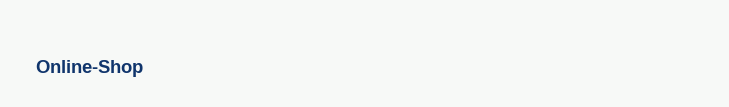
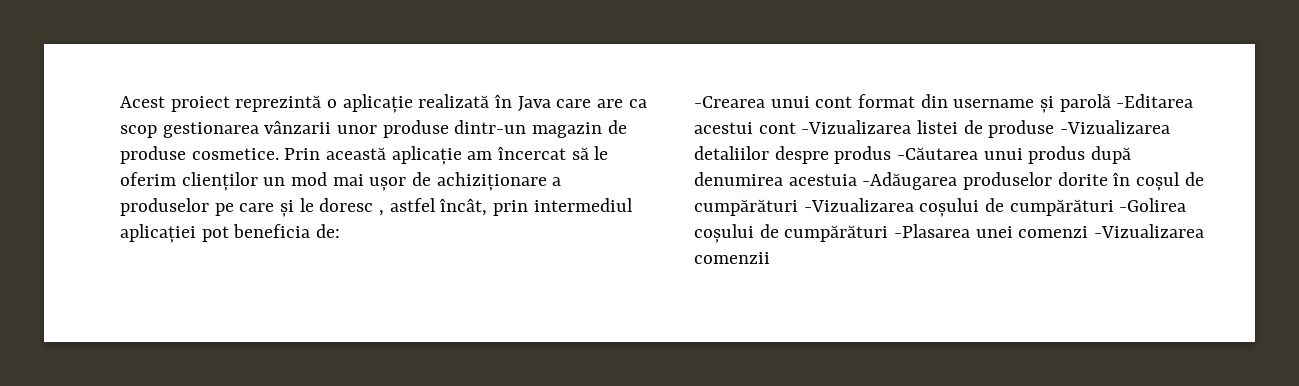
[36,60,143,77] Online-Shop -> [120,94,647,113] [120,120,627,138] [120,146,609,165] [120,172,562,191] [120,198,633,217] [120,224,341,243] [694,94,1194,113] [694,120,1171,138] [694,146,1132,164] [694,172,1204,191] [694,198,1187,217] [694,224,1205,243] [694,252,770,264] Acest proiect reprezintă o aplicație realizată în Java care are ca scop gestionarea vânzarii unor produse dintr-un magazin de produse cosmetice. Prin această aplicație am încercat să le oferim clienților un mod mai ușor de achiziționare a produselor pe care și le doresc , astfel încât, prin intermediul aplicației pot beneficia de: // -Crearea unui cont format din username și parolă -Editarea acestui cont -Vizualizarea listei de produse -Vizualizarea detaliilor despre produs -Căutarea unui produs după denumirea acestuia -Adăugarea produselor dorite în coșul de cumpărături -Vizualizarea coșului de cumpărături -Golirea coșului de cumpărături -Plasarea unei comenzi -Vizualizarea comenzii

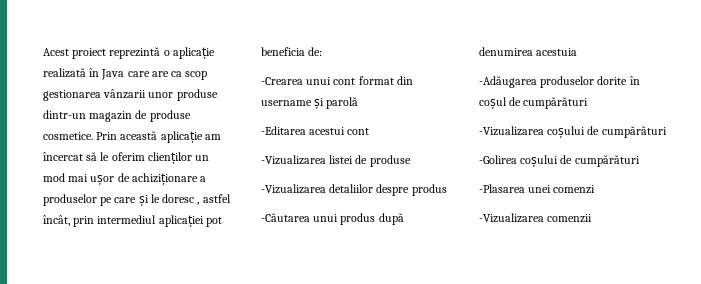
(1111, 103) none -> (359, 103) //
(796, 128) none -> (370, 131) //
(1055, 129) none -> (411, 161) //
(892, 155) none -> (447, 190) //
(857, 180) none -> (578, 52) //
(798, 207) none -> (589, 103) //
(1114, 207) none -> (667, 132) //
(889, 233) none -> (640, 161) //
(1089, 232) none -> (596, 189) //

